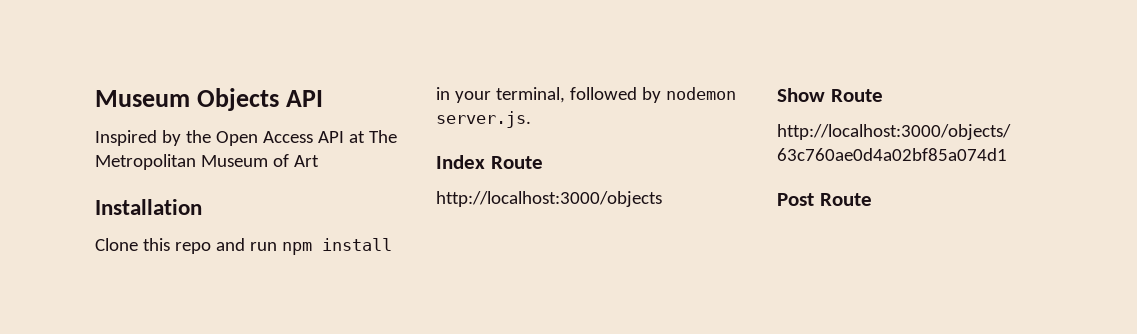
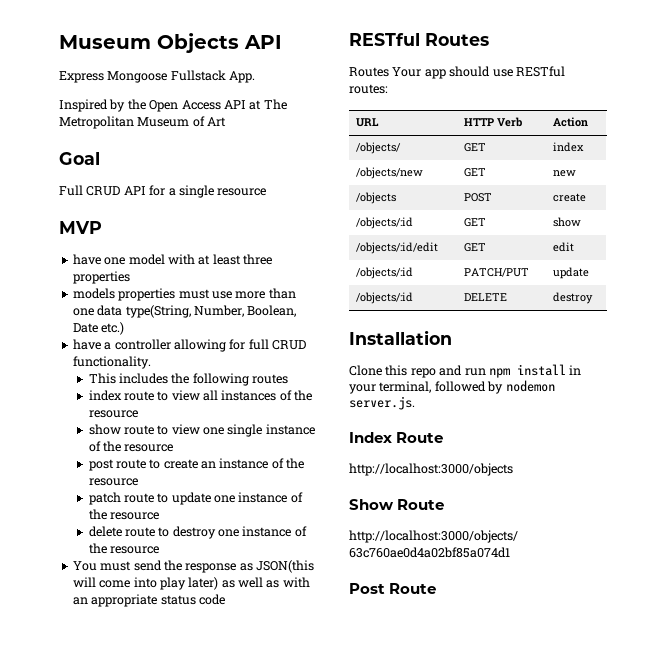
(324, 98) none -> [59,70,256,83] // Express Mongoose Fullstack App.
(319, 161) none -> [59,152,100,165] [59,185,267,198] [59,221,102,234] [72,254,272,265] [72,271,130,284] [72,288,296,301] [72,305,297,318] [72,322,125,335] [72,339,306,352] [72,356,151,369] [88,373,289,386] [88,390,313,401] [88,410,138,418] [88,424,315,437] [88,441,174,452] [88,458,305,471] [88,478,138,486] [88,492,303,505] [88,509,159,520] [88,526,307,539] [88,543,159,554] [72,560,314,573] [72,577,310,590] [72,594,225,607] [349,33,489,46] [349,66,565,79] [349,84,388,94] [355,118,379,127] [463,117,522,127] [552,117,588,127] [355,142,401,154] [463,143,486,152] [552,142,584,152] [355,167,423,179] [463,168,486,177] [552,170,576,177] [355,192,396,204] [463,193,492,202] [552,193,586,202] [355,217,413,229] [463,218,486,227] [552,217,581,227] [355,242,438,254] [463,243,486,252] [552,242,574,252] [355,267,413,279] [463,268,529,277] [552,267,589,279] [355,292,413,304] [463,293,507,301] [552,292,593,304] // Goal // Full CRUD API for a single resource // MVP // have one model with at least three properties // models properties must use more than one data type(String, Number, Boolean, Date etc.) // have a controller allowing for full CRUD functionality. // This includes the following routes // index route to view all instances of the resource // show route to view one single instance of the resource // post route to create an instance of the resource // patch route to update one instance of the resource // delete route to destroy one instance of the resource // You must send the response as JSON(this will come into play later) as well as with an appropriate status code // RESTful Routes // Routes Your app should use RESTful routes: // URL | HTTP Verb | Action // /objects/ | GET | index // /objects/new | GET | new // /objects | POST | create // /objects/:id | GET | show // /objects/:id/edit | GET | edit // /objects/:id | PATCH/PUT | update // /objects/:id | DELETE | destroy

